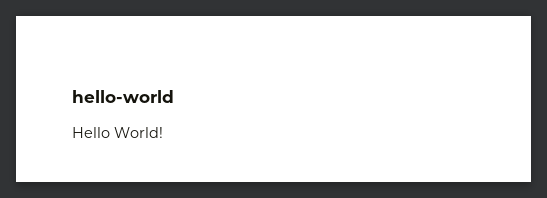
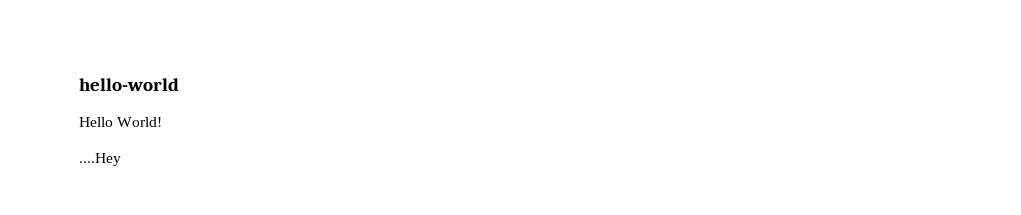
(163, 132) none -> [79,153,121,166] // ....Hey

